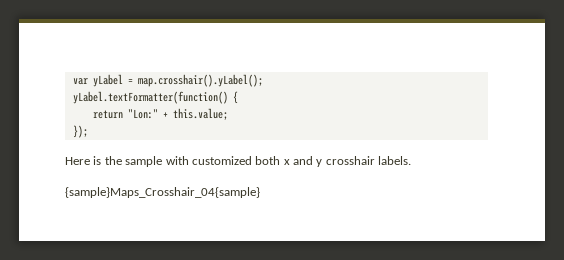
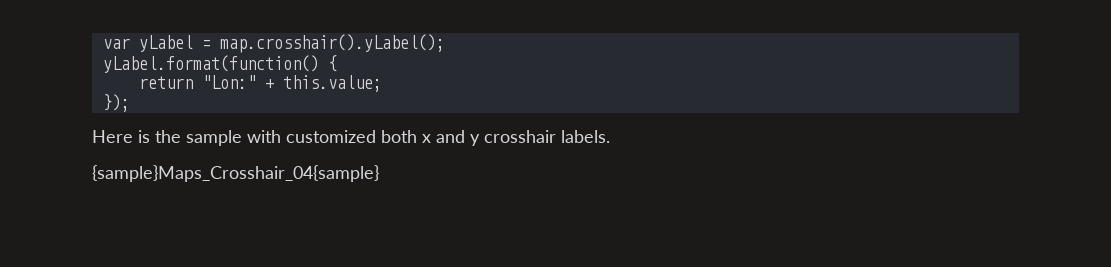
[72,91,228,104] yLabel.textFormatter(function() -> [102,55,319,73] yLabel.format(function()

